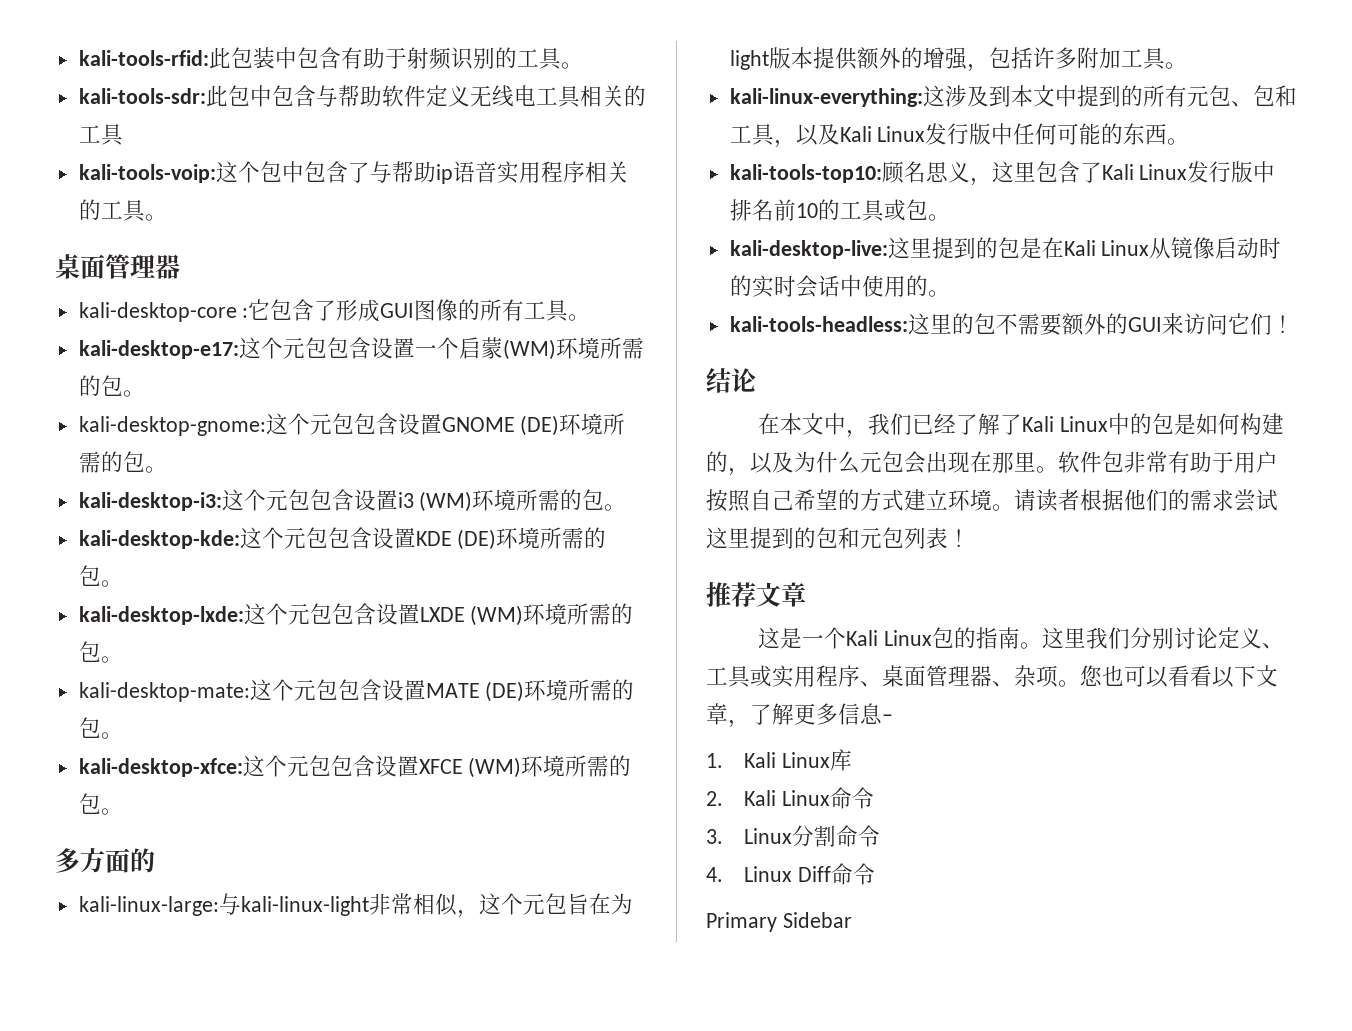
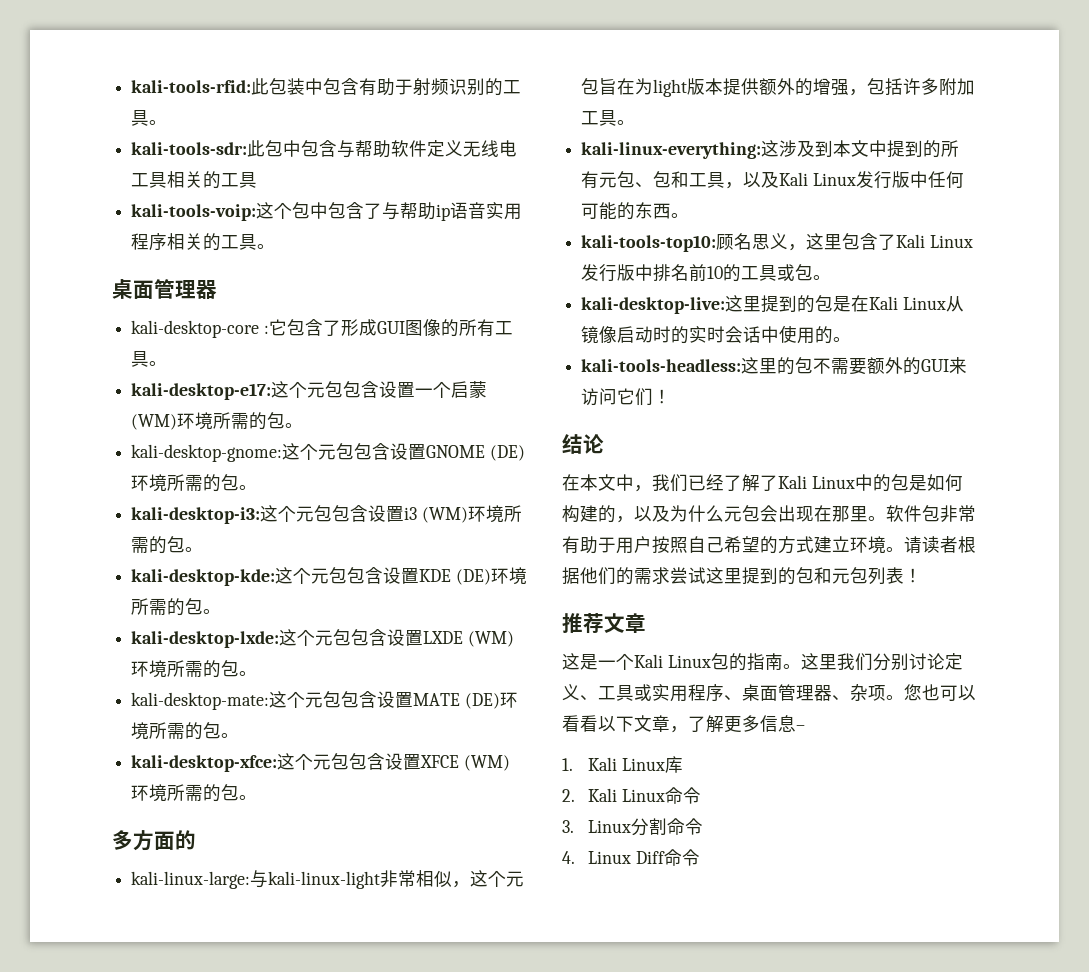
[706,912,852,932] // Primary Sidebar -> (700, 857) none

